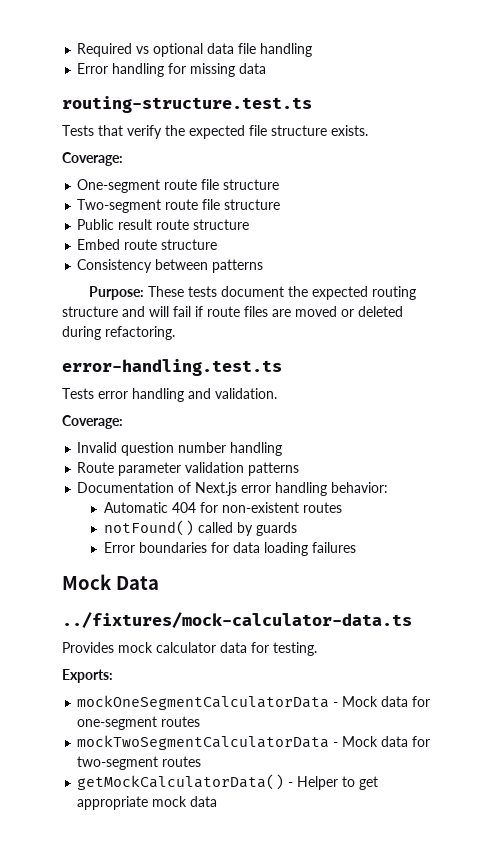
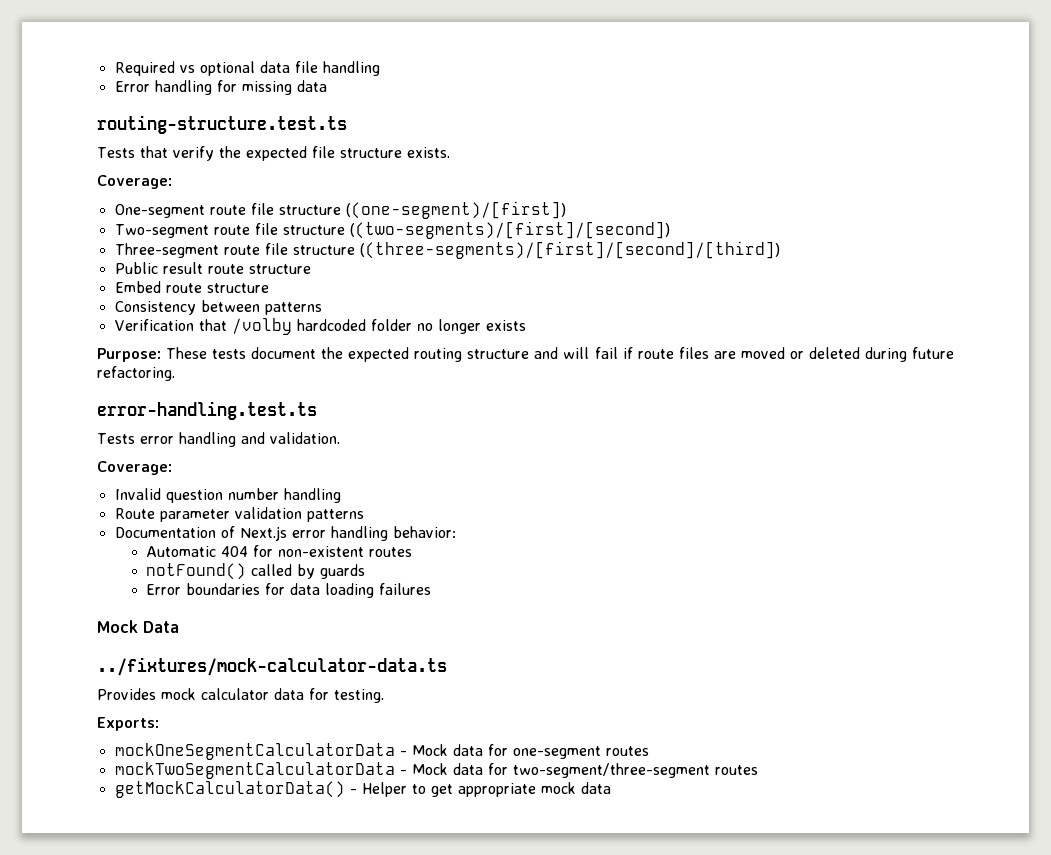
(280, 184) none -> [345,201,566,219] ((one-segment)/[first])
(281, 204) none -> [349,221,670,239] [114,241,780,259] ((two-segments)/[first]/[second]) // Three-segment route file structure ((three-segments)/[first]/[second]/[third])
(264, 266) none -> [114,318,526,335] // Verification that /volby hardcoded folder no longer exists
(101, 333) none -> [912,347,955,359] future
[77,756,159,770] two-segment -> [512,763,710,778] two-segment/three-segment

